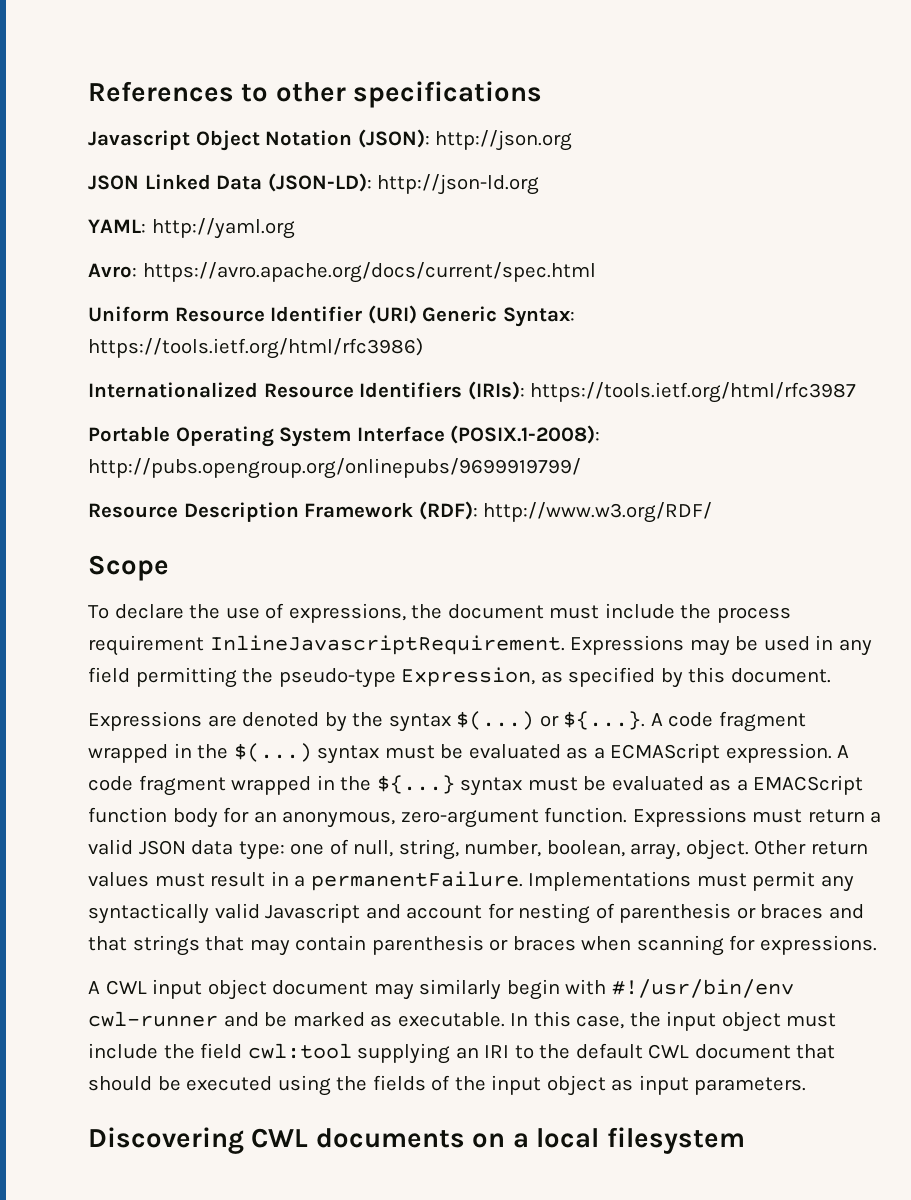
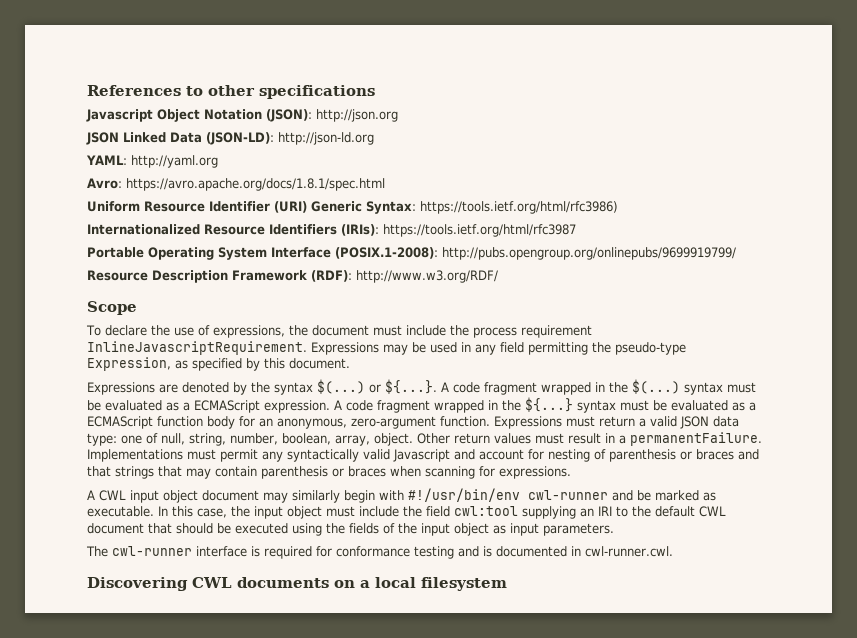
[142,262,596,283] https://avro.apache.org/docs/current/spec.html -> [126,178,385,191] https://avro.apache.org/docs/1.8.1/spec.html
[753,775,864,795] EMACScript -> [87,416,153,429] ECMAScript
(807, 1086) none -> [86,546,673,559] // The cwl-runner interface is required for conformance testing and is documented in cwl-runner.cwl.

